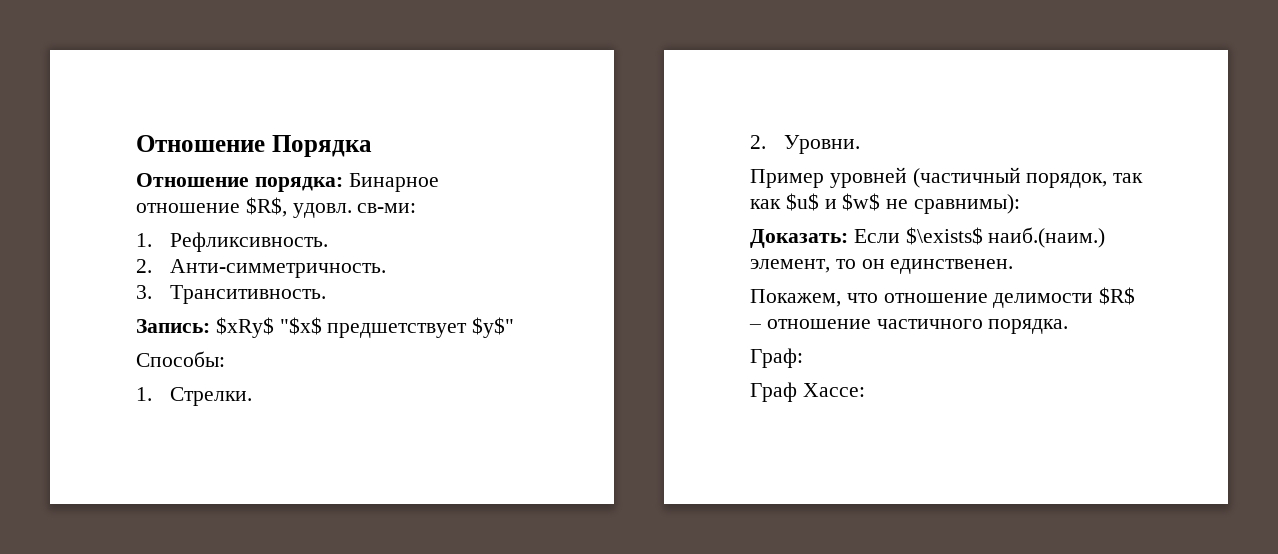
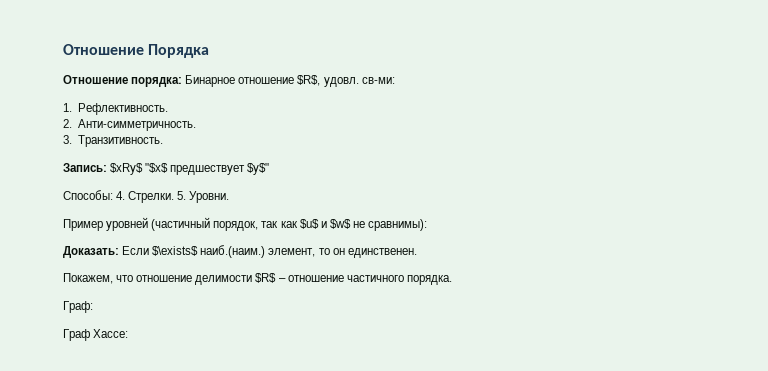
[169,232,328,252] Рефликсивность. -> [77,103,168,115] Рефлективность.
[169,285,326,304] Транситивность. -> [77,135,163,147] Транзитивность.
[327,323,468,338] предшетствует -> [170,165,246,175] предшествует
[136,387,152,401] // 1. -> [116,191,126,200] 4.
[750,135,766,149] // 2. -> [177,191,187,200] 5.

